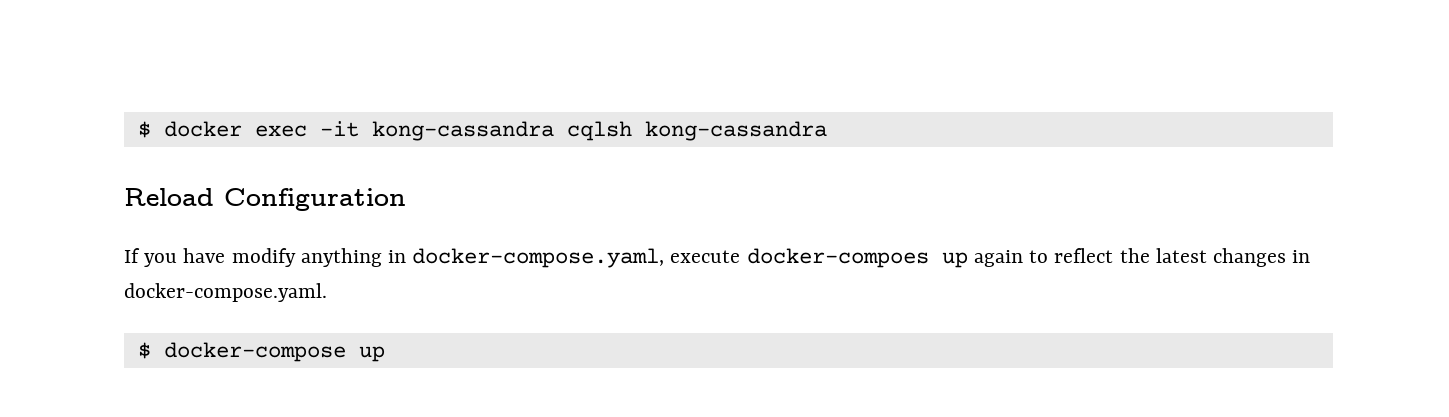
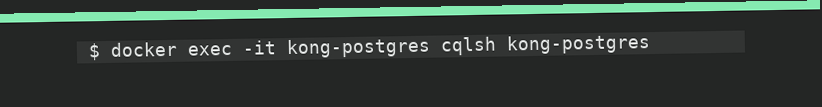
[371,121,827,141] [124,188,406,211] [124,248,1311,268] [124,283,327,302] [137,342,385,362] kong-cassandra cqlsh kong-cassandra // Reload Configuration // If you have modify anything in docker-compose.yaml, execute docker-compoes up again to reflect the latest changes in docker-compose.yaml. // $ docker-compose up -> [286,34,651,59] kong-postgres cqlsh kong-postgres

